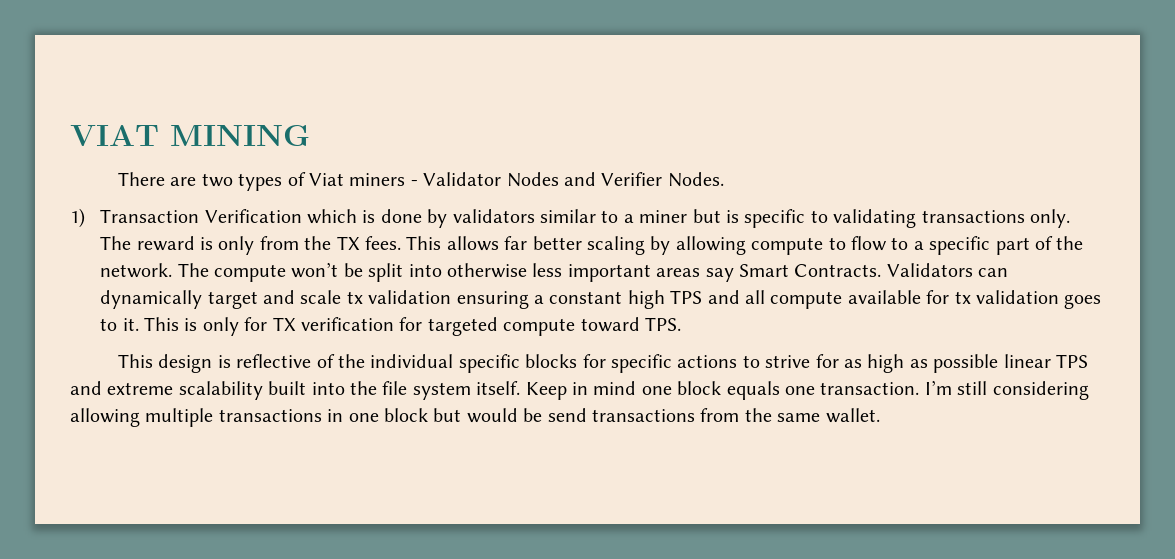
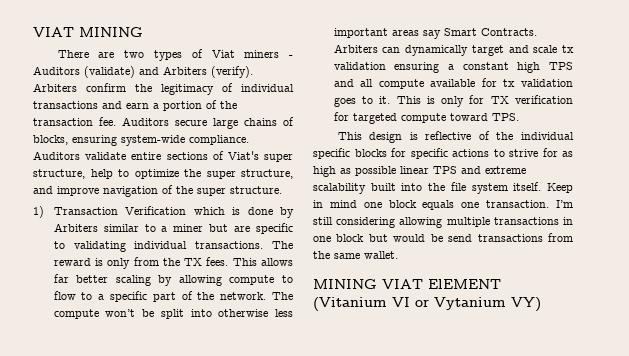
[423,172,724,187] Validator Nodes and Verifier Nodes. -> [33,66,253,78] [33,83,294,95] [33,100,237,111] [33,117,294,129] [33,135,249,146] [33,151,293,162] [33,169,293,179] [33,185,282,197] Auditors (validate) and Arbiters (verify). Arbiters confirm the legitimacy of individual transactions and earn a portion of the transaction fee. Auditors secure large chains of blocks, ensuring system-wide compliance. Auditors validate entire sections of Viat's super structure, help to optimize the super structure, and improve navigation of the super structure.
[452,209,535,223] validators -> [53,223,98,232] Arbiters
[725,210,739,223] is -> [234,226,251,232] are
[921,209,1070,228] transactions only. -> [134,241,264,249] individual transactions.
[886,263,973,277] Validators -> [333,44,378,53] Arbiters
(880, 415) none -> [313,279,501,289] [313,297,541,312] // MINING VIAT ElEMENT (Vitanium VI or Vytanium VY)

